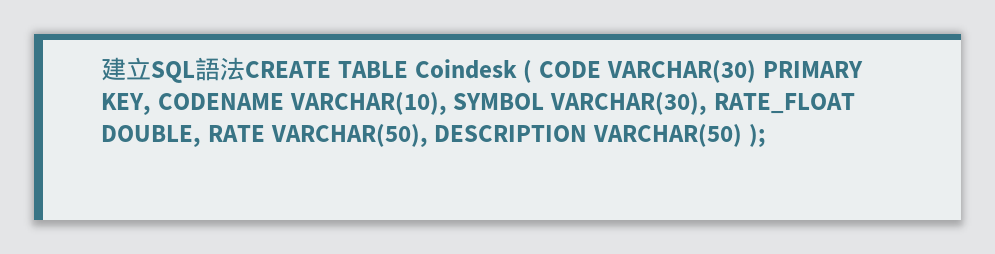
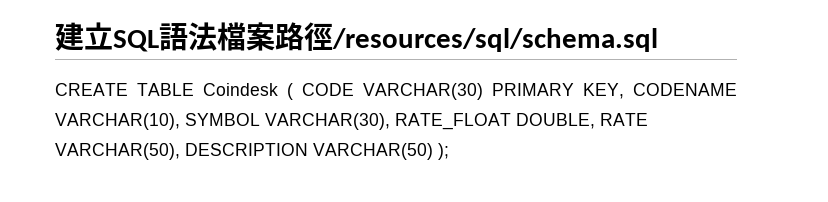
(245, 69) none -> [217,22,658,52] 檔案路徑/resources/sql/schema.sql //

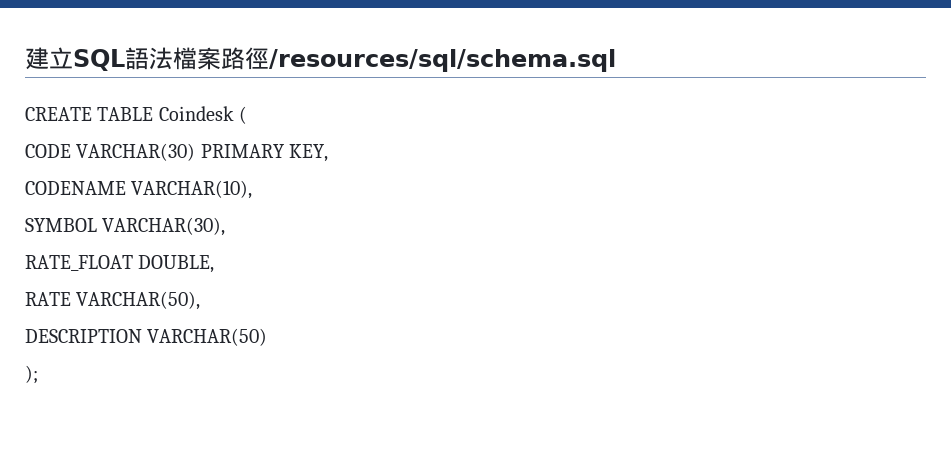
(293, 91) none -> (248, 115) //
(624, 91) none -> (329, 153) //
(180, 121) none -> (253, 189) //
(390, 121) none -> (226, 226) //
(595, 121) none -> (215, 264) //
(180, 151) none -> (201, 300) //
(433, 151) none -> (268, 337) //

